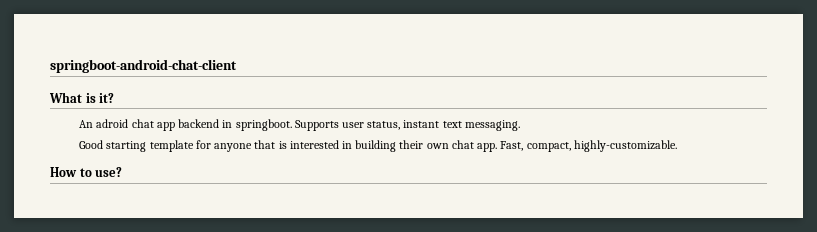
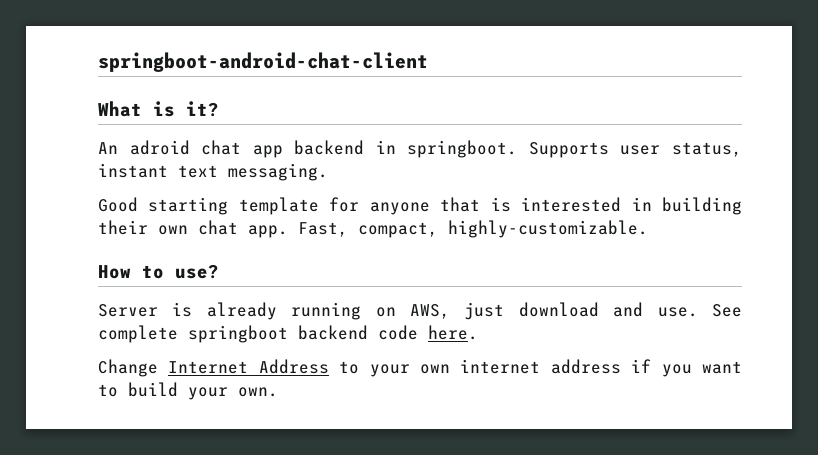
(123, 172) none -> [98,302,742,320] [98,325,478,343] [98,359,742,377] [98,382,278,400] // Server is already running on AWS, just download and use. See complete springboot backend code here. // Change Internet Address to your own internet address if you want to build your own.

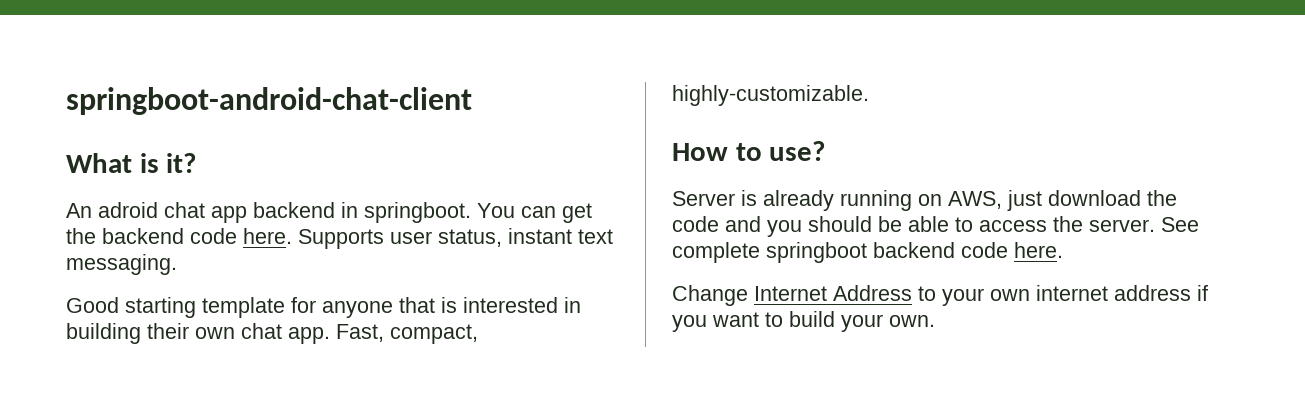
(518, 149) none -> [477,203,592,223] [66,228,292,244] You can get the backend code here.
[613,302,698,317] and use. -> [1147,190,1177,206] [672,216,1155,237] the code and you should be able to access the server.

